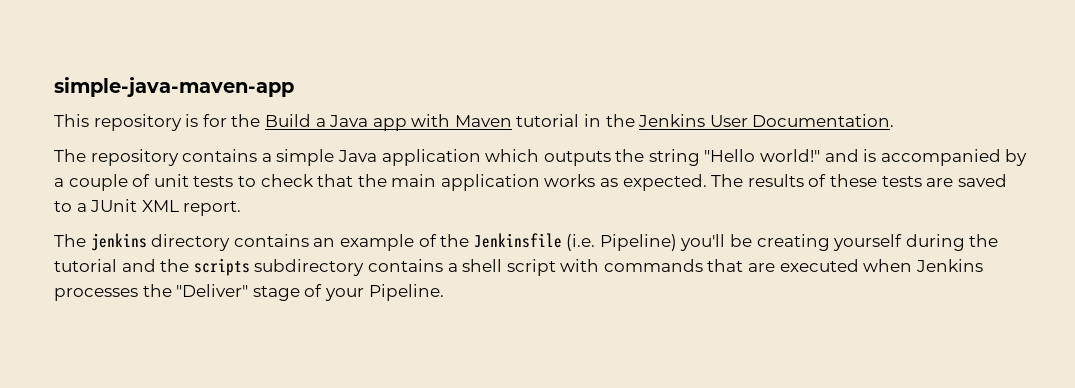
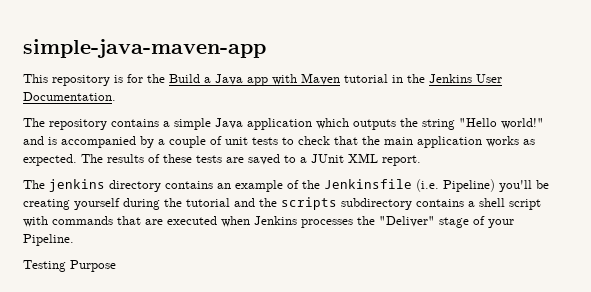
(444, 292) none -> [23,260,116,272] // Testing Purpose

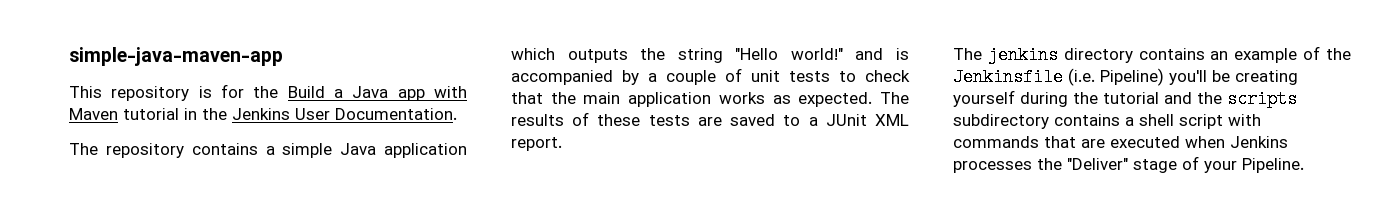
[23,260,116,272] // Testing Purpose -> (1304, 165) none

